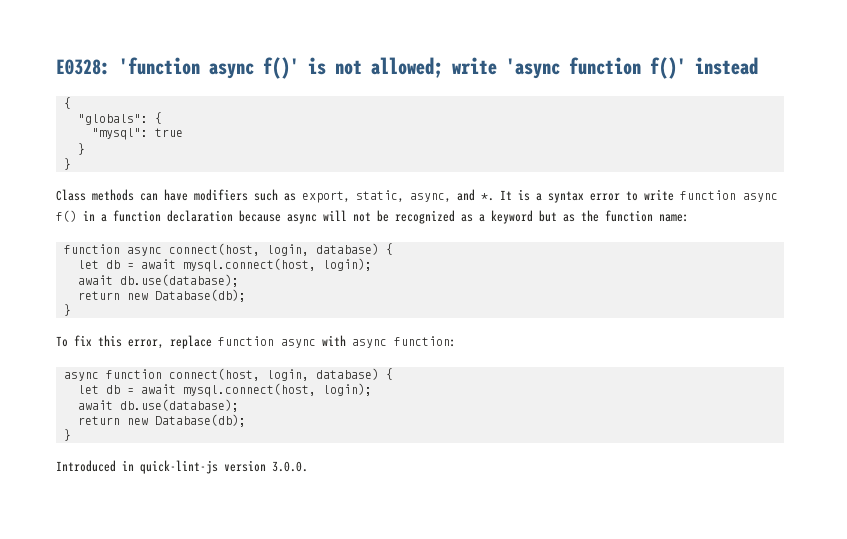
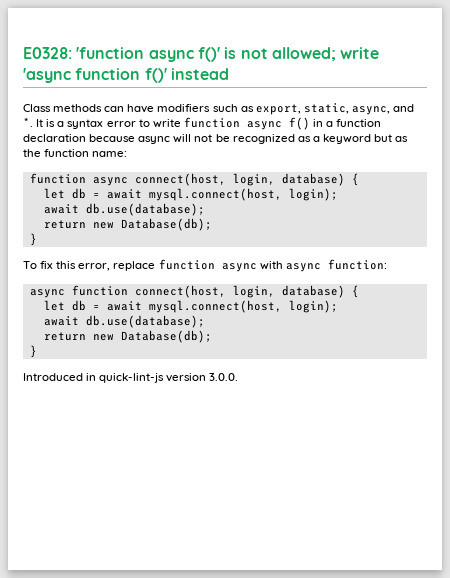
[63,97,71,109] [77,112,162,125] [91,128,183,140] [77,143,85,155] [63,158,71,170] // { // "globals": { // "mysql": true // } // } -> (229, 74) none

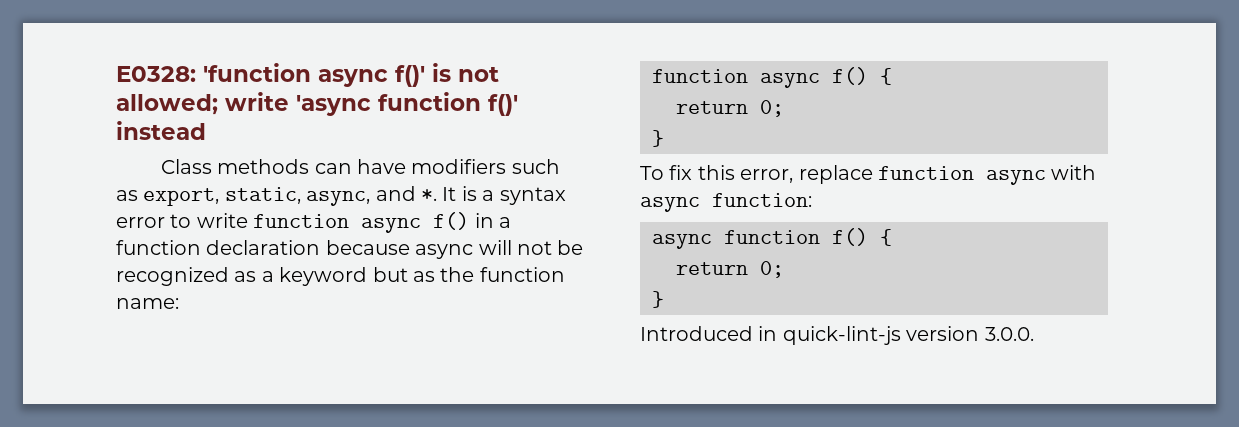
[134,173,359,186] [43,188,338,201] [43,203,205,216] [43,218,212,231] connect(host, login, database) { // let db = await mysql.connect(host, login); // await db.use(database); // return new Database(db); -> [832,67,892,85] [676,100,784,117] f() { // return 0;
[134,285,359,298] [43,300,338,313] [43,315,205,328] [43,330,212,343] connect(host, login, database) { // let db = await mysql.connect(host, login); // await db.use(database); // return new Database(db); -> [832,228,892,246] [676,261,784,278] f() { // return 0;

